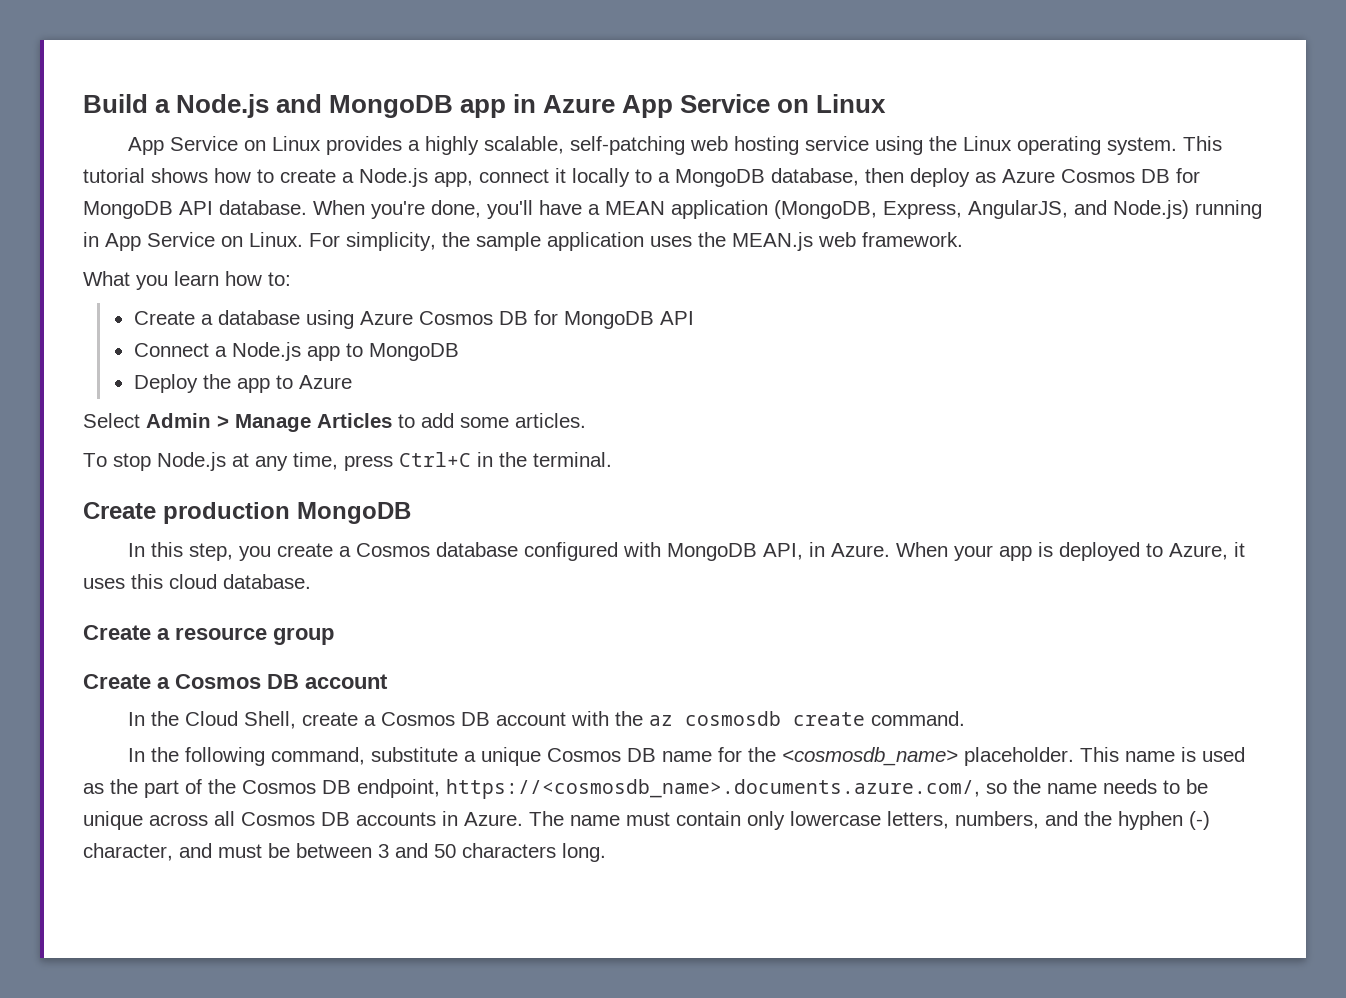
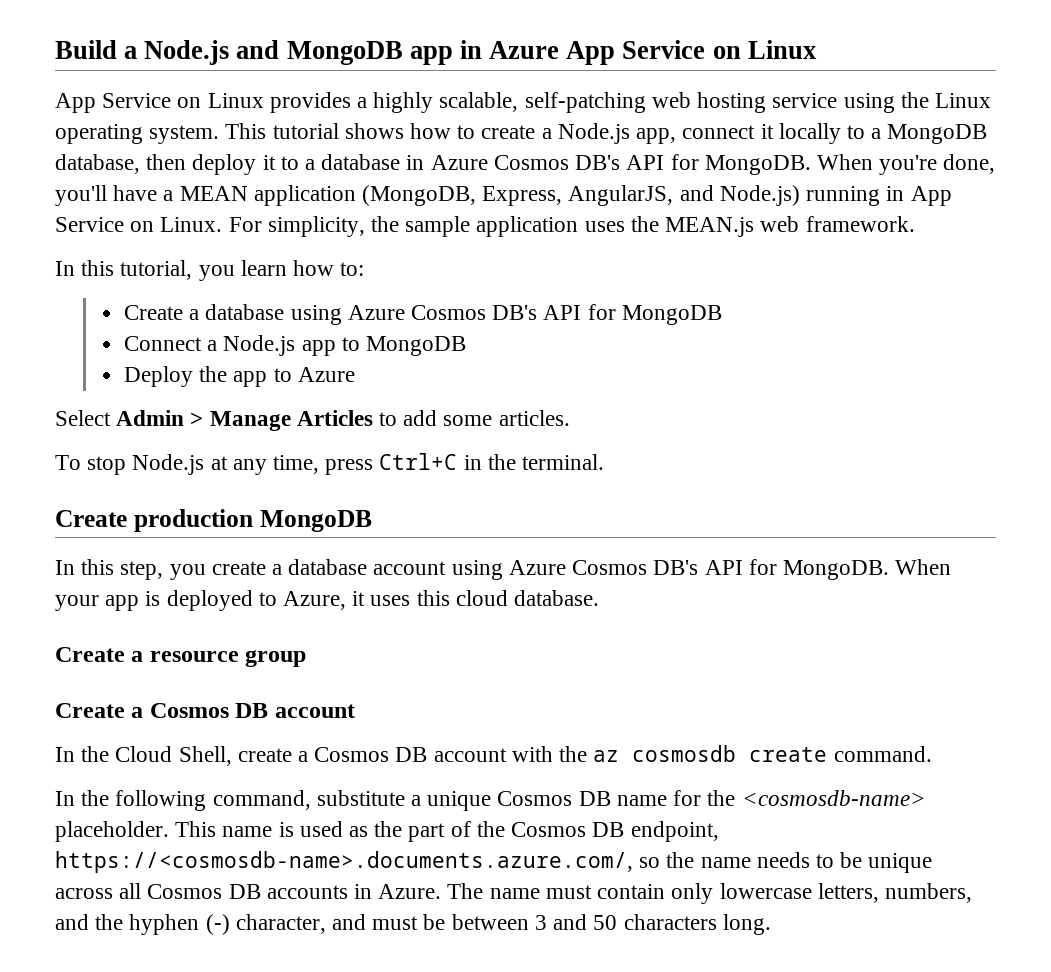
[975,168,1200,183] [83,200,307,219] as Azure Cosmos DB for MongoDB API database. -> [262,154,811,175] it to a database in Azure Cosmos DB's API for MongoDB.
[83,271,130,286] What -> [55,260,193,280] In this tutorial,
[498,310,694,329] DB for MongoDB API -> [492,304,722,325] DB's API for MongoDB
[355,542,890,561] Cosmos database configured with MongoDB API, in Azure. -> [288,559,889,580] database account using Azure Cosmos DB's API for MongoDB.
[781,747,958,766] <cosmosdb_name> -> [741,790,926,806] <cosmosdb-name>
[446,779,980,799] https://<cosmosdb_name>.documents.azure.com/, -> [55,851,633,873] https://<cosmosdb-name>.documents.azure.com/,

